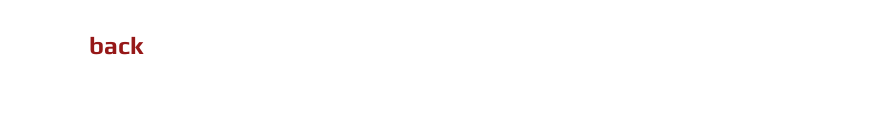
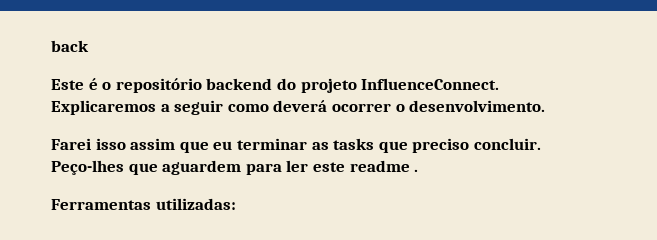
(144, 45) none -> [51,78,500,93] [51,100,546,115] [51,138,541,153] [51,160,419,175] [51,198,236,210] // Este é o repositório backend do projeto InfluenceConnect. Explicaremos a seguir como deverá ocorrer o desenvolvimento. // Farei isso assim que eu terminar as tasks que preciso concluir. Peço-lhes que aguardem para ler este readme . // Ferramentas utilizadas:

